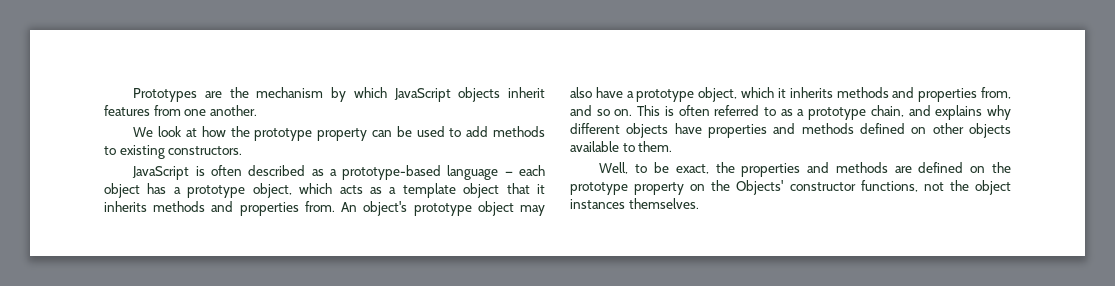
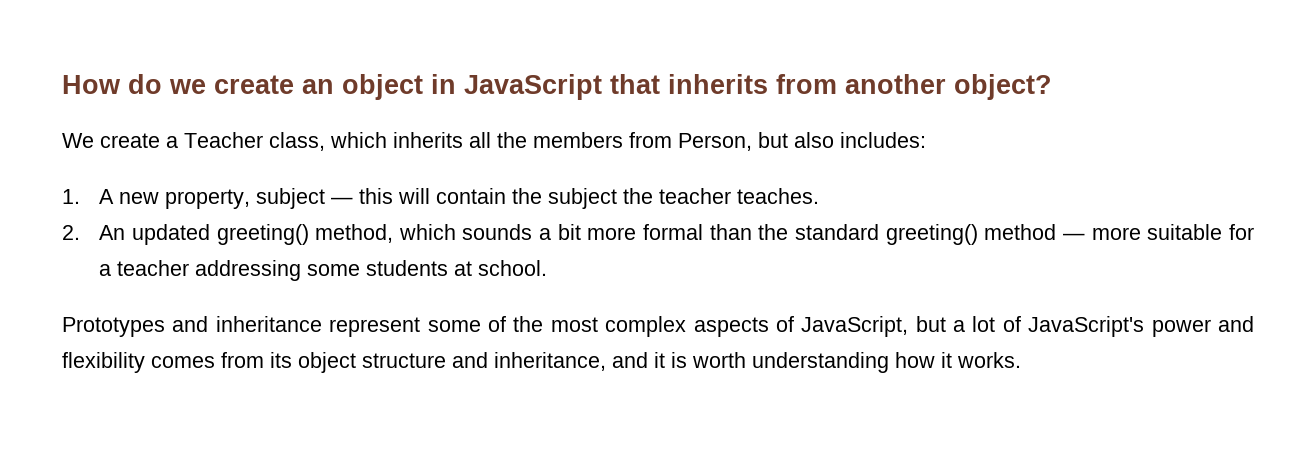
[133,87,545,102] [104,105,257,116] [133,126,546,141] [104,145,243,159] [132,165,545,180] [104,183,546,198] [104,201,545,216] [570,87,1011,102] [570,105,1011,120] [570,123,1011,138] [570,141,673,152] [599,162,1011,177] [570,180,1011,195] [570,198,699,209] Prototypes are the mechanism by which JavaScript objects inherit features from one another. // We look at how the prototype property can be used to add methods to existing constructors. // JavaScript is often described as a prototype-based language — each object has a prototype object, which acts as a template object that it inherits methods and properties from. An object's prototype object may also have a prototype object, which it inherits methods and properties from, and so on. This is often referred to as a prototype chain, and explains why different objects have properties and methods defined on other objects available to them. // Well, to be exact, the properties and methods are defined on the prototype property on the Objects' constructor functions, not the object instances themselves. -> [62,74,1052,100] [62,132,926,151] [62,188,820,209] [62,224,1254,245] [99,260,548,281] [62,316,1255,337] [62,352,1021,373] How do we create an object in JavaScript that inherits from another object? // We create a Teacher class, which inherits all the members from Person, but also includes: // 1. A new property, subject — this will contain the subject the teacher teaches. // 2. An updated greeting() method, which sounds a bit more formal than the standard greeting() method — more suitable for a teacher addressing some students at school. // Prototypes and inheritance represent some of the most complex aspects of JavaScript, but a lot of JavaScript's power and flexibility comes from its object structure and inheritance, and it is worth understanding how it works.

